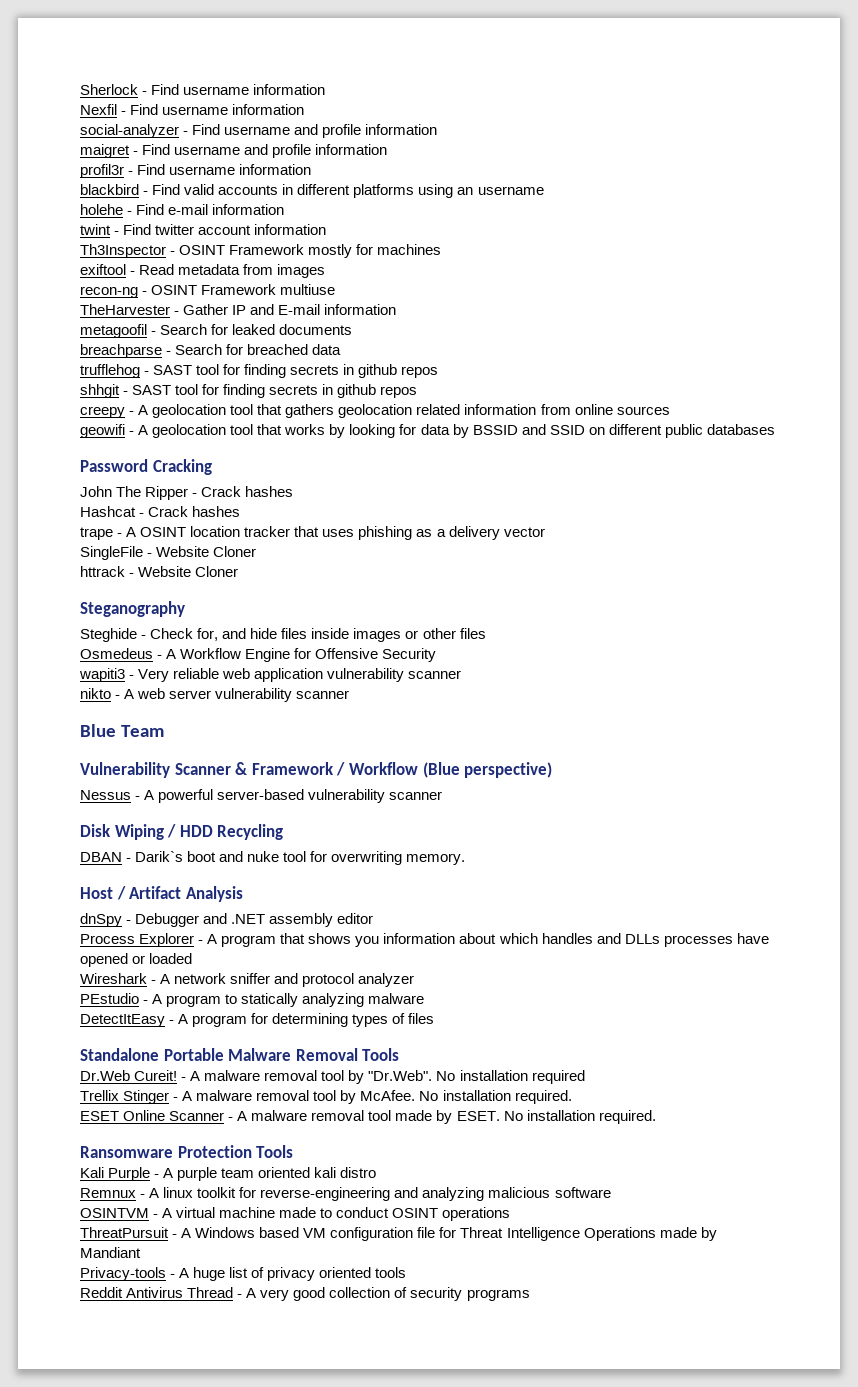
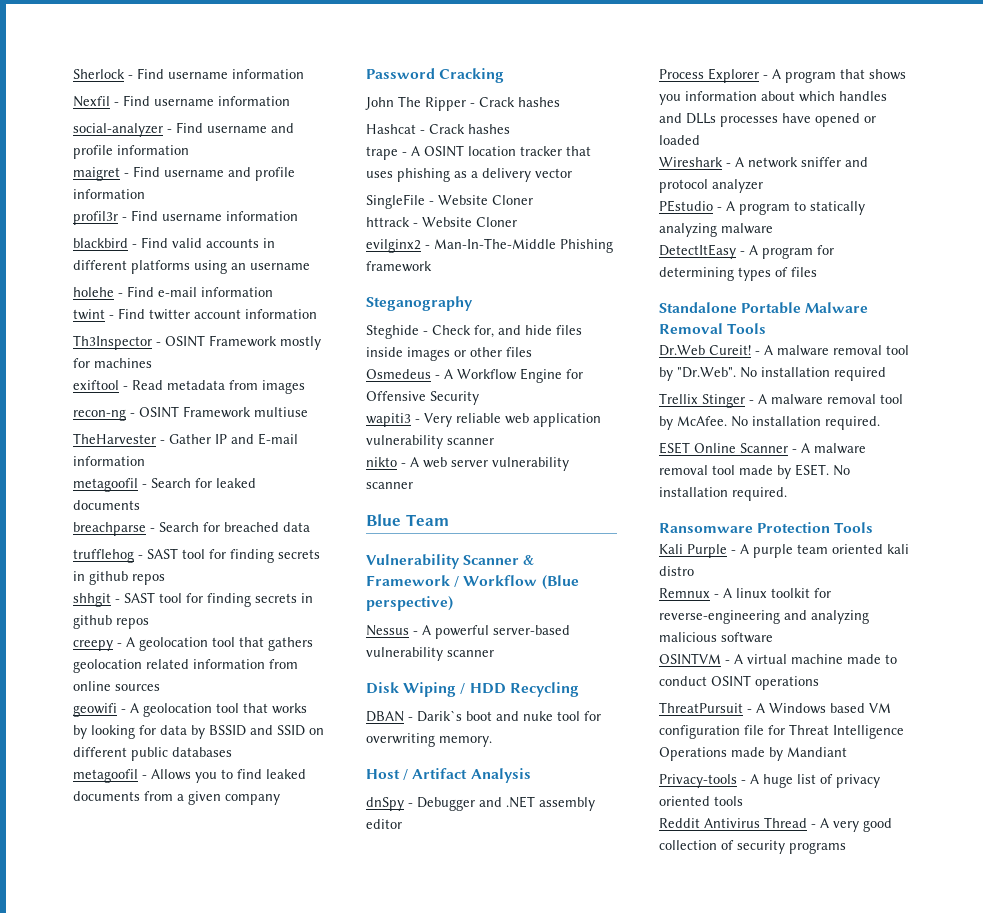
(775, 429) none -> [73,769,306,783] [73,791,280,805] // metagoofil - Allows you to find leaked documents from a given company
(239, 571) none -> [366,238,613,253] [366,261,432,272] // evilginx2 - Man-In-The-Middle Phishing framework

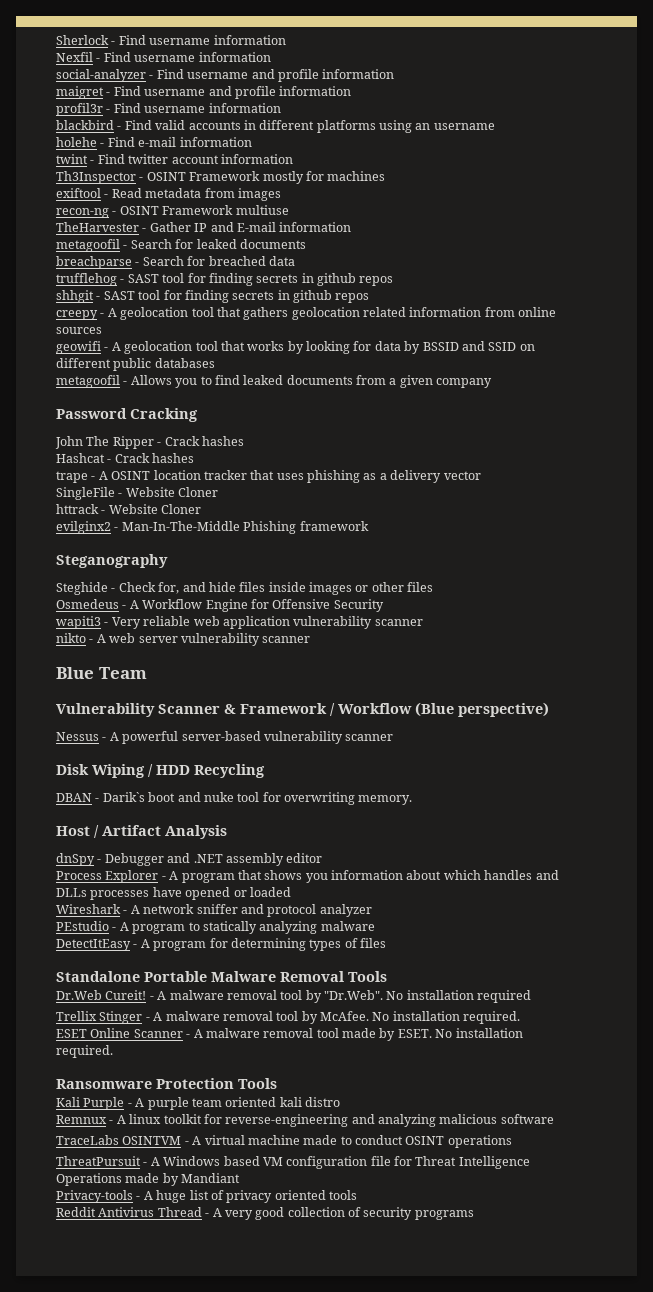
(773, 637) none -> [56,1135,119,1145] TraceLabs

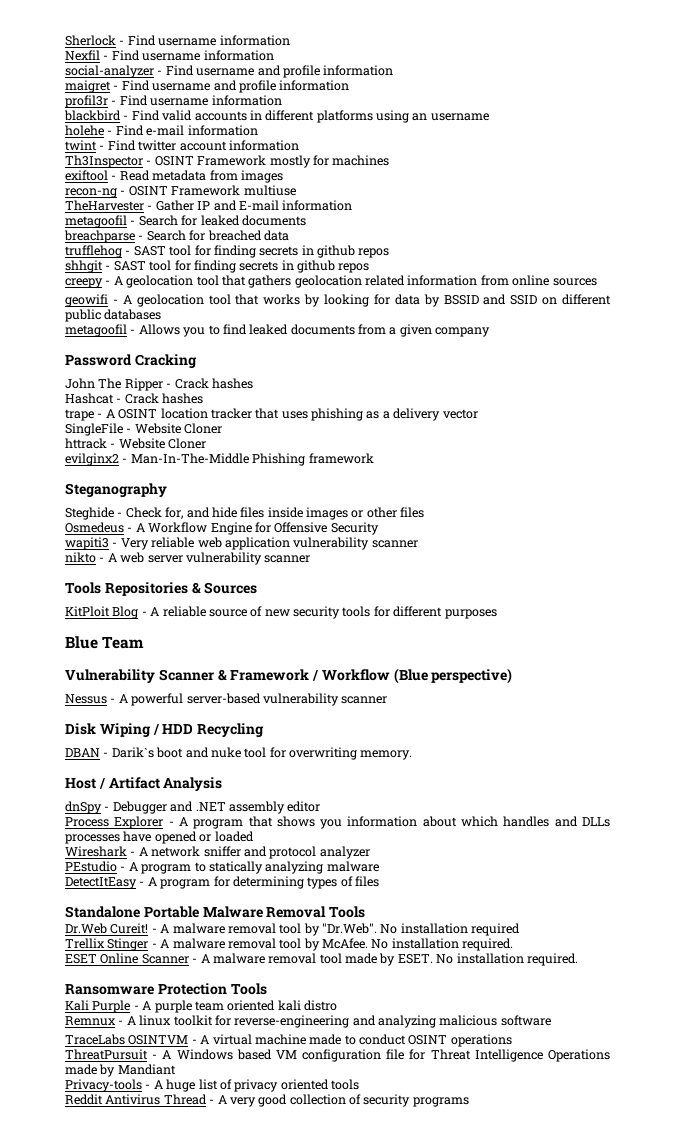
(311, 639) none -> [65,582,258,596] [65,606,497,619] // Tools Repositories & Sources // KitPloit Blog - A reliable source of new security tools for different purposes

